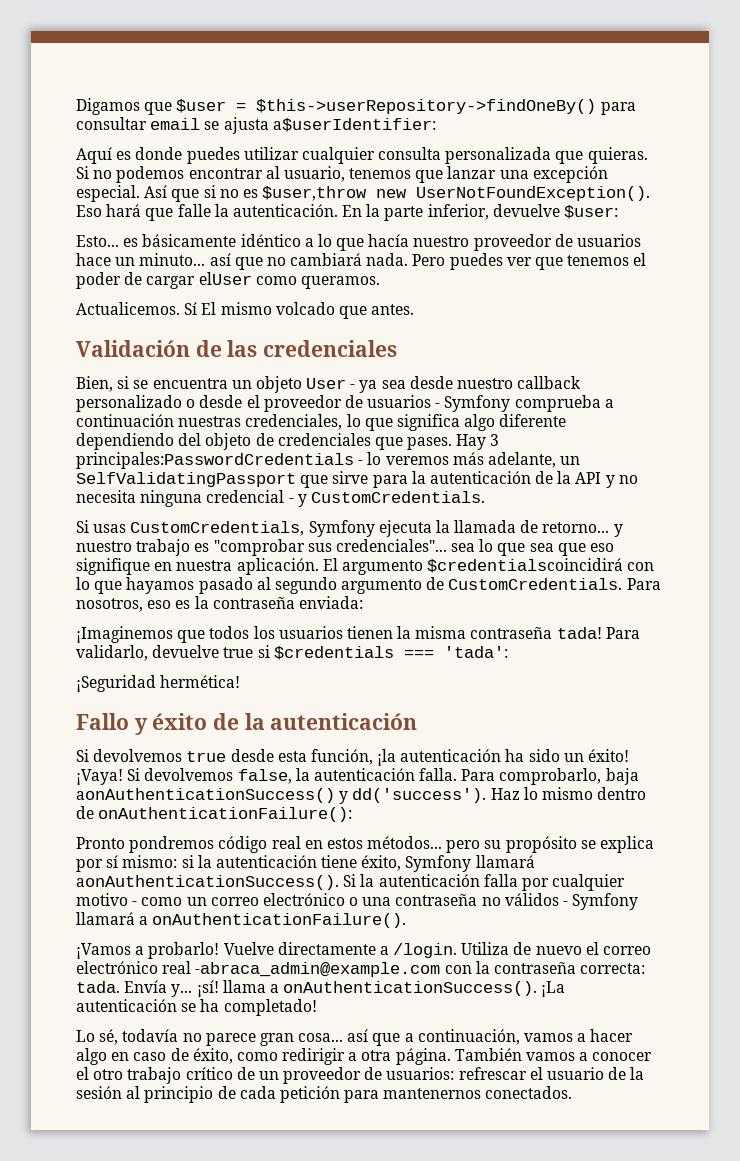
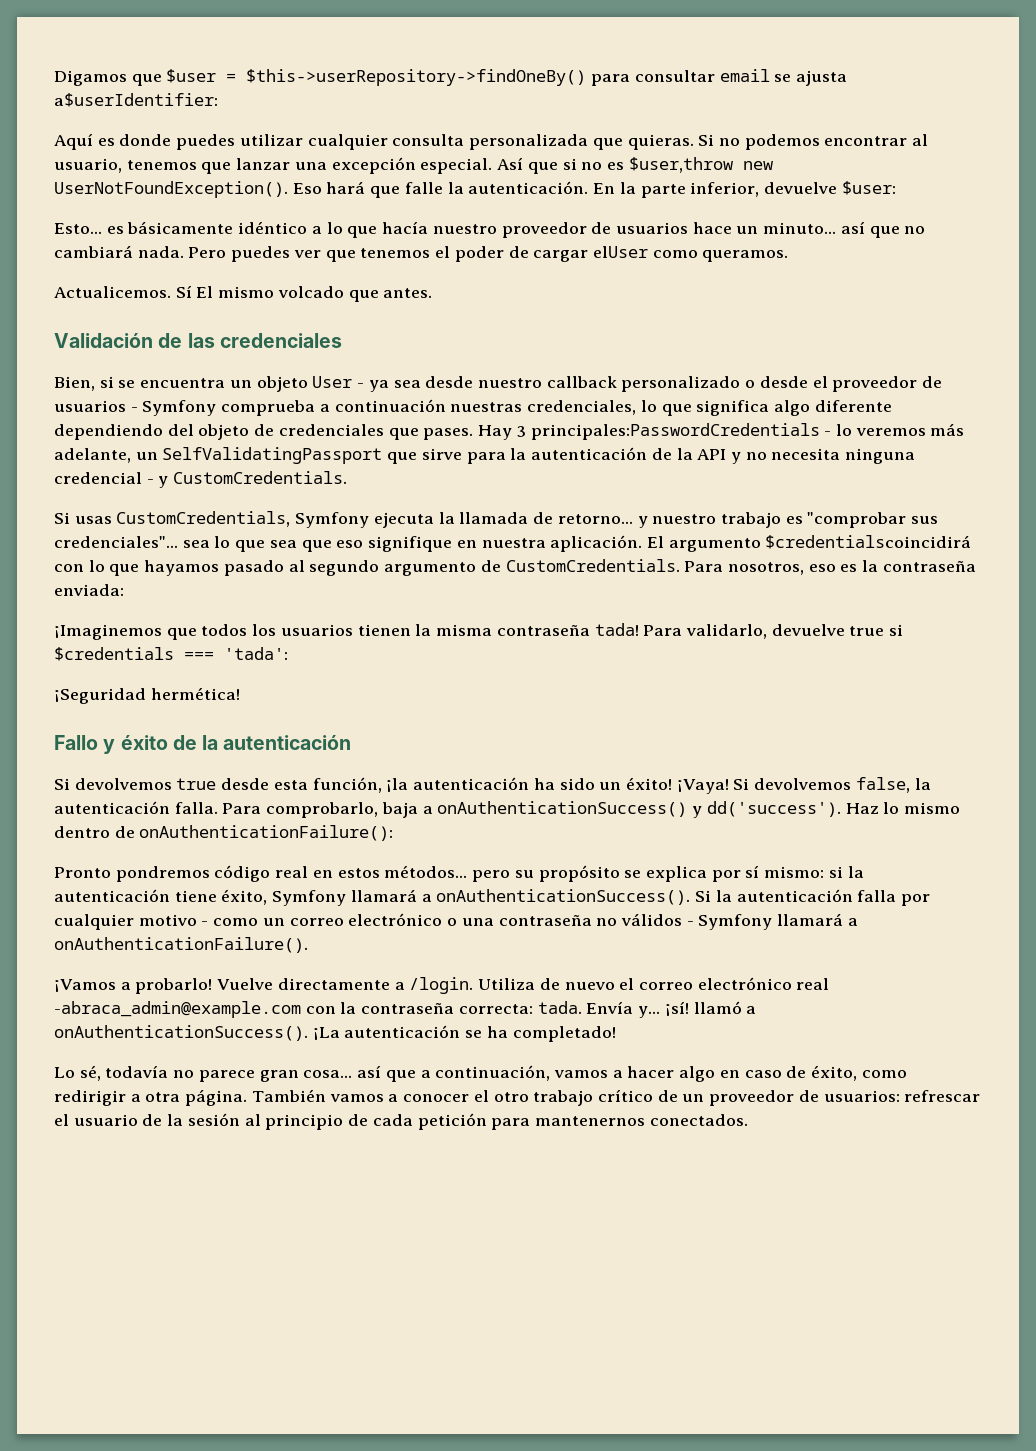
[76,788,335,803] aonAuthenticationSuccess() -> [422,801,688,817] a onAuthenticationSuccess()
[76,875,339,890] aonAuthenticationSuccess(). -> [421,889,691,905] a onAuthenticationSuccess().
[222,980,266,993] llama -> [693,1001,742,1014] llamó

